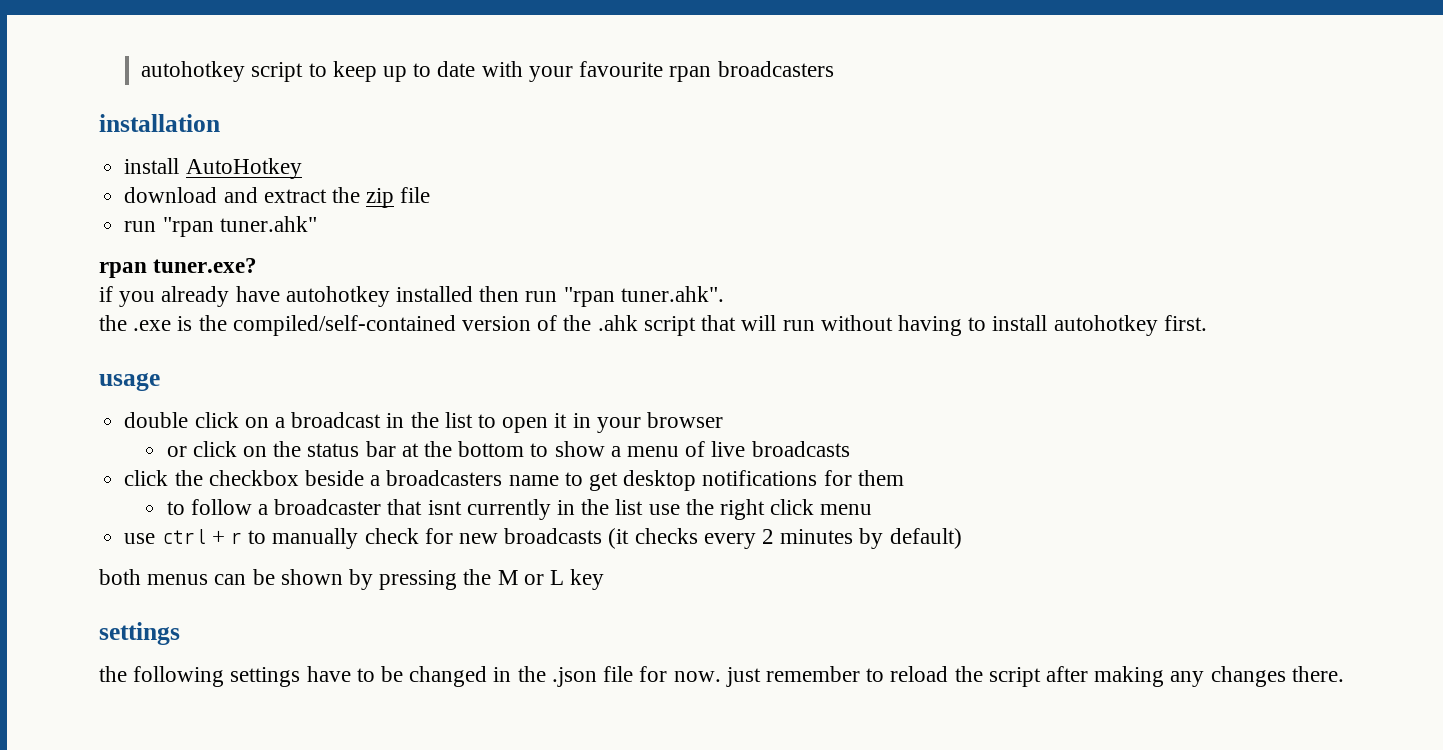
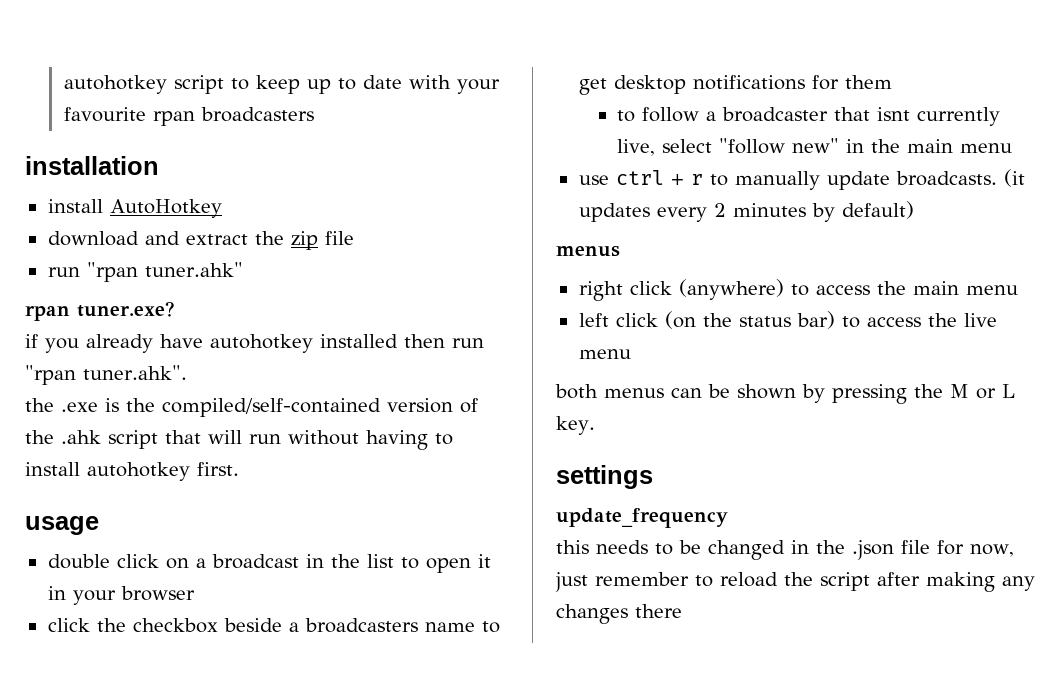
[166,441,850,457] // or click on the status bar at the bottom to show a menu of live broadcasts -> (195, 593) none
[556,499,815,520] in the list use the right click -> [617,138,954,156] live, select "follow new" in the main
[364,528,698,549] check for new broadcasts (it checks -> [826,169,1025,190] [578,203,650,222] update broadcasts. (it updates
(962, 538) none -> [556,246,620,257] [578,279,1018,301] [578,311,997,329] [578,349,631,359] // menus // right click (anywhere) to access the main menu // left click (on the status bar) to access the live menu
[570,569,605,590] key -> [556,416,595,435] key.
[99,666,351,687] the following settings have -> [556,508,728,528] [556,540,648,554] update_frequency // this needs
[673,671,721,682] now. -> [970,544,1014,557] now,
[1291,666,1344,682] there. -> [635,604,682,618] there

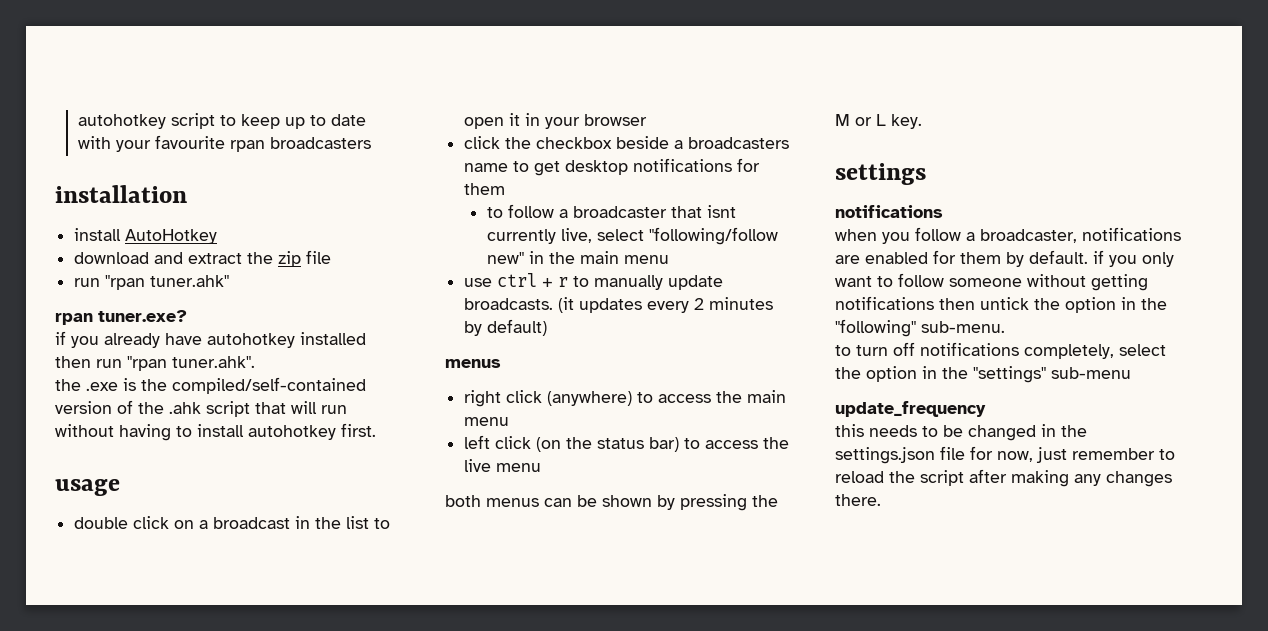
[719,138,786,154] "follow -> [649,227,779,245] "following/follow
(653, 477) none -> [835,205,943,218] [835,227,1181,244] [835,250,1174,267] [835,273,1148,291] [835,296,1167,313] [835,319,1005,337] [835,342,1166,359] [835,366,1131,383] // notifications // when you follow a broadcaster, notifications are enabled for them by default. if you only want to follow someone without getting notifications then untick the option in the "following" sub-menu. // to turn off notifications completely, select the option in the "settings" sub-menu
[852,540,894,560] .json -> [835,447,935,464] settings.json
[635,604,682,618] there -> [835,494,881,506] there.

